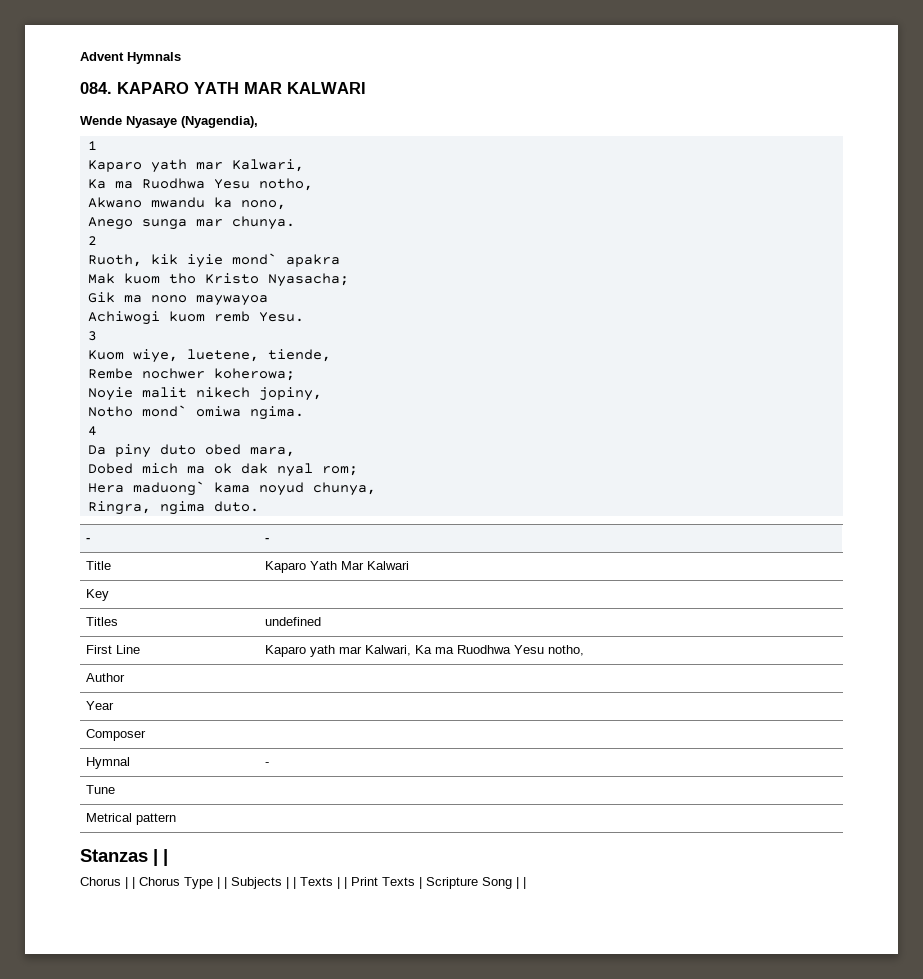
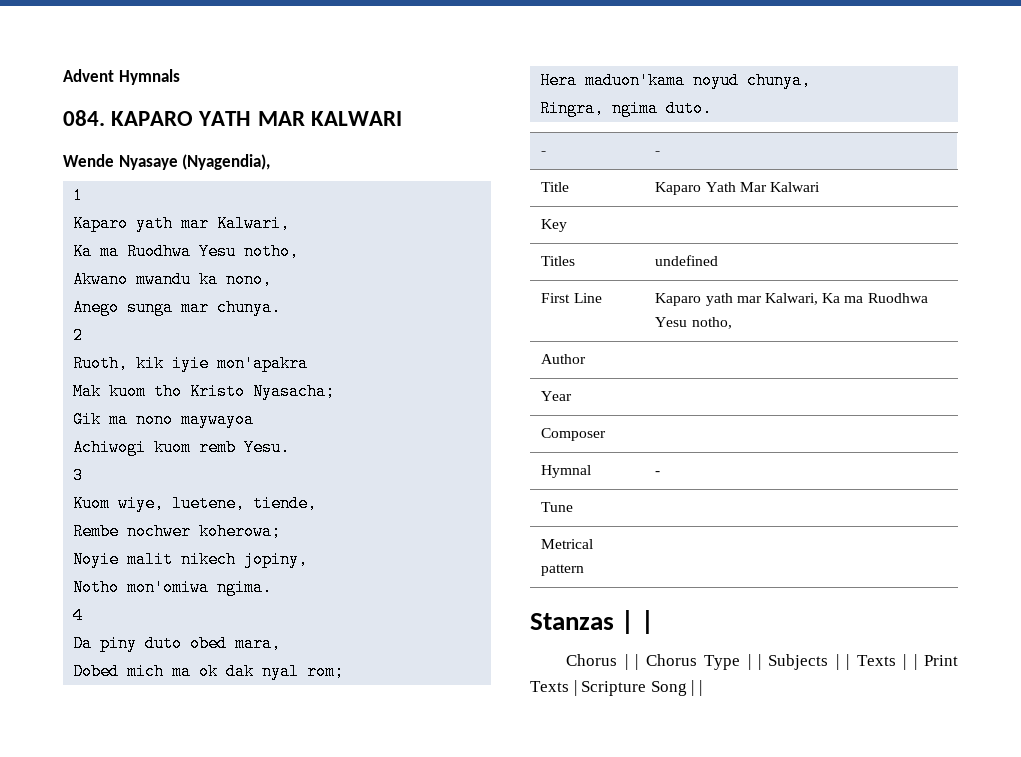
[231,253,340,267] mond` apakra -> [217,355,309,372] mon'apakra
[141,405,241,417] mond` omiwa -> [127,579,210,596] mon'omiwa
[132,481,250,496] maduong` kama -> [585,72,686,89] maduon'kama

